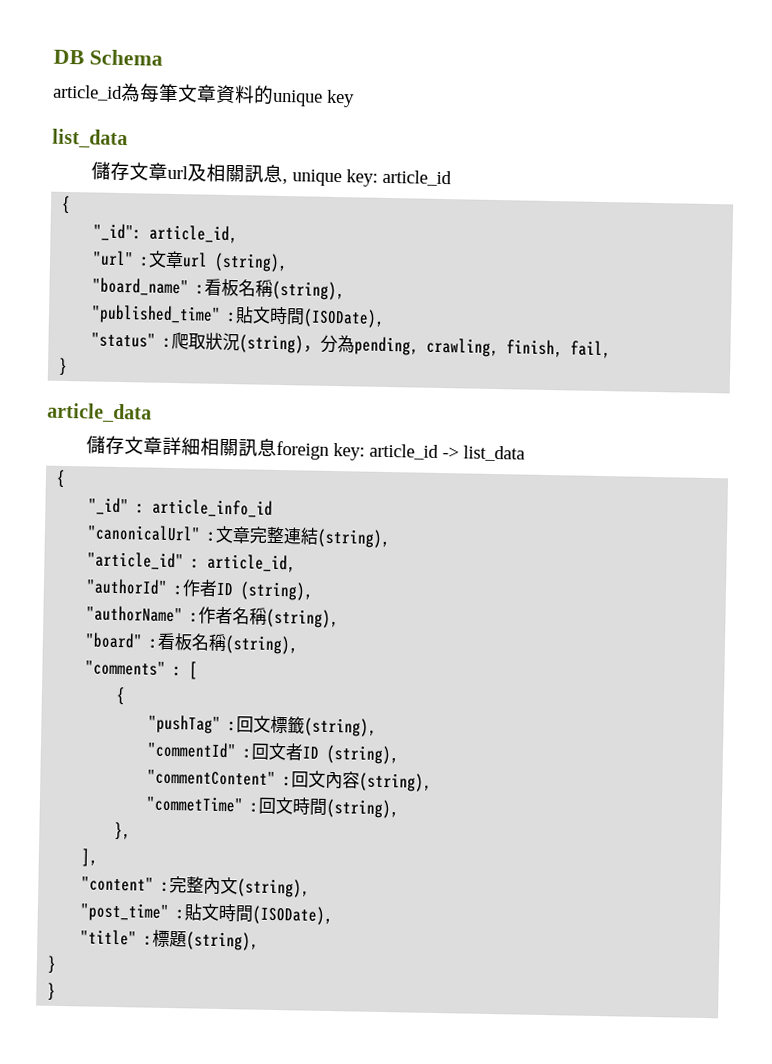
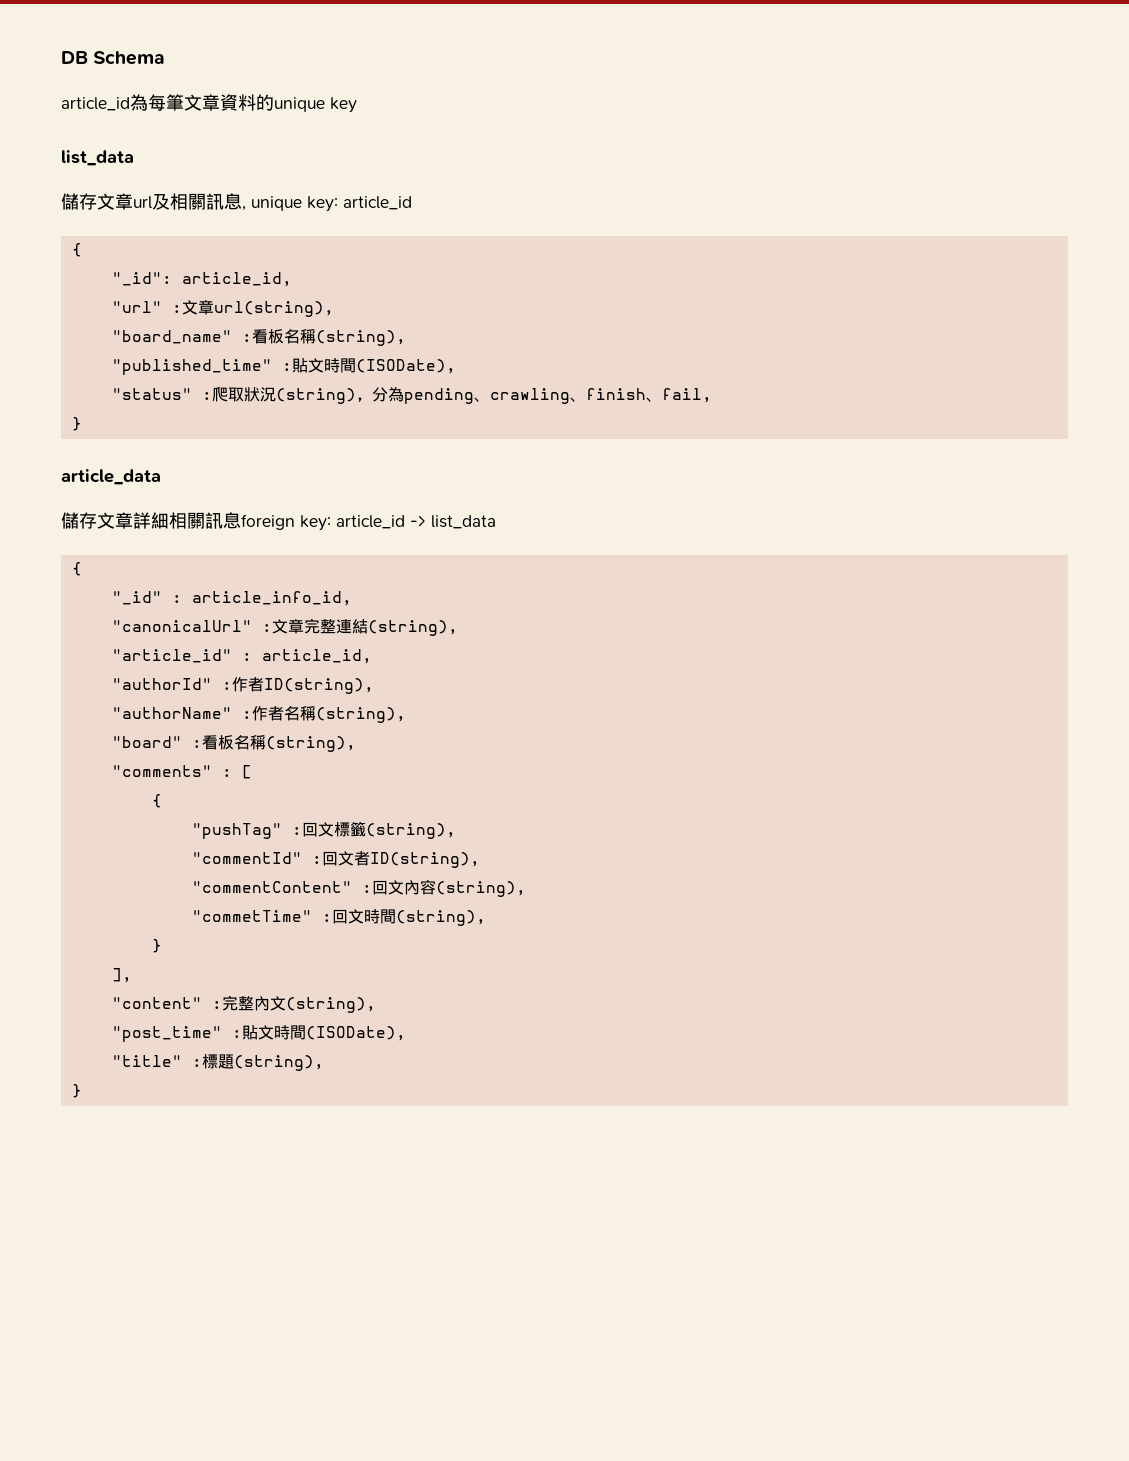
[182,252,289,273] url (string), -> [213,301,334,317] url(string),
[354,336,564,358] pending, crawling, finish, -> [403,388,662,404] pending、crawling、finish、
[152,498,274,518] article_info_id -> [191,591,352,606] article_info_id,
[216,581,315,601] ID (string), -> [263,678,374,694] ID(string),
[302,744,401,765] ID (string), -> [369,852,480,868] ID(string),
[114,821,132,841] }, -> [151,939,162,953] }
[47,982,57,1001] // } -> (82, 1091) none

